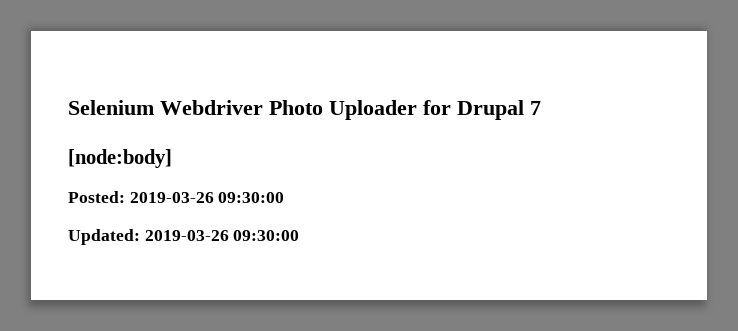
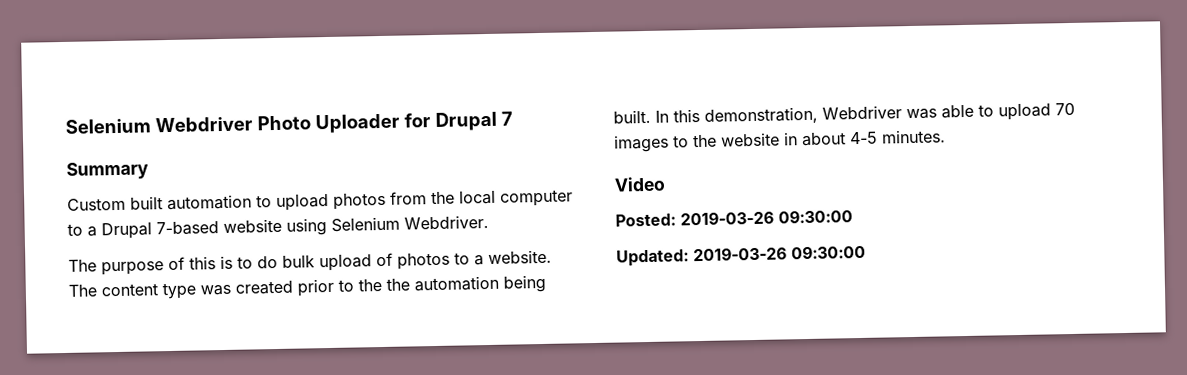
[68,149,172,168] [node:body] -> [66,161,149,180] [67,189,573,211] [67,214,489,240] [68,249,552,276] [68,274,546,300] [613,102,1075,125] [614,129,946,153] [614,176,666,192] Summary // Custom built automation to upload photos from the local computer to a Drupal 7-based website using Selenium Webdriver. // The purpose of this is to do bulk upload of photos to a website. The content type was created prior to the the automation being built. In this demonstration, Webdriver was able to upload 70 images to the website in about 4-5 minutes. // Video

